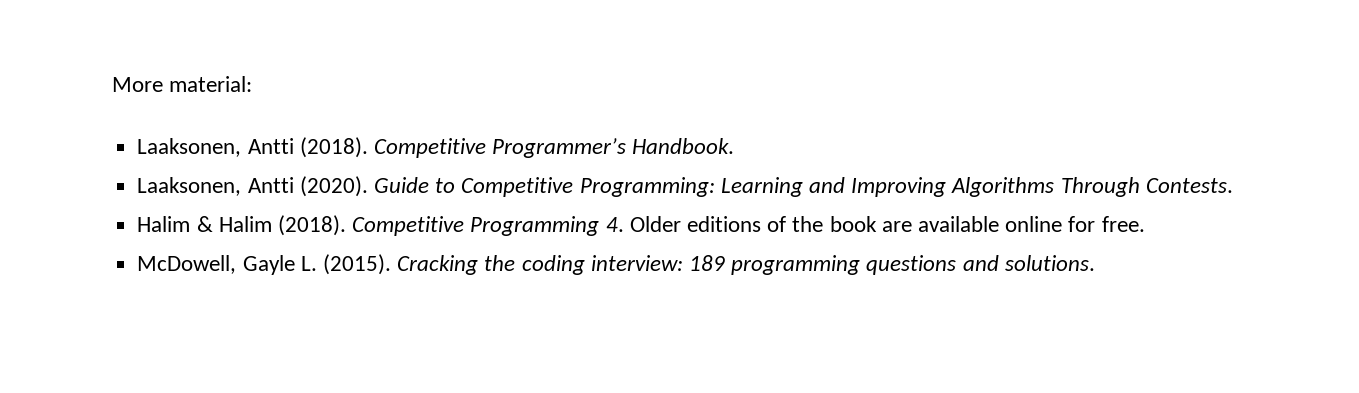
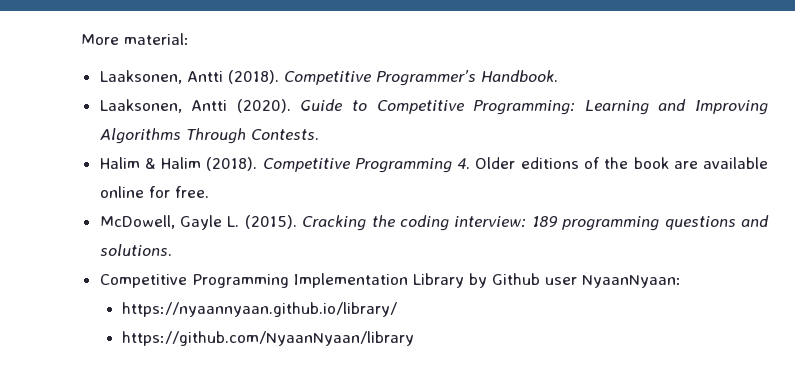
(1095, 263) none -> [99,273,681,288] [122,302,398,317] [122,331,415,346] // Competitive Programming Implementation Library by Github user NyaanNyaan: // https://nyaannyaan.github.io/library/ // https://github.com/NyaanNyaan/library

